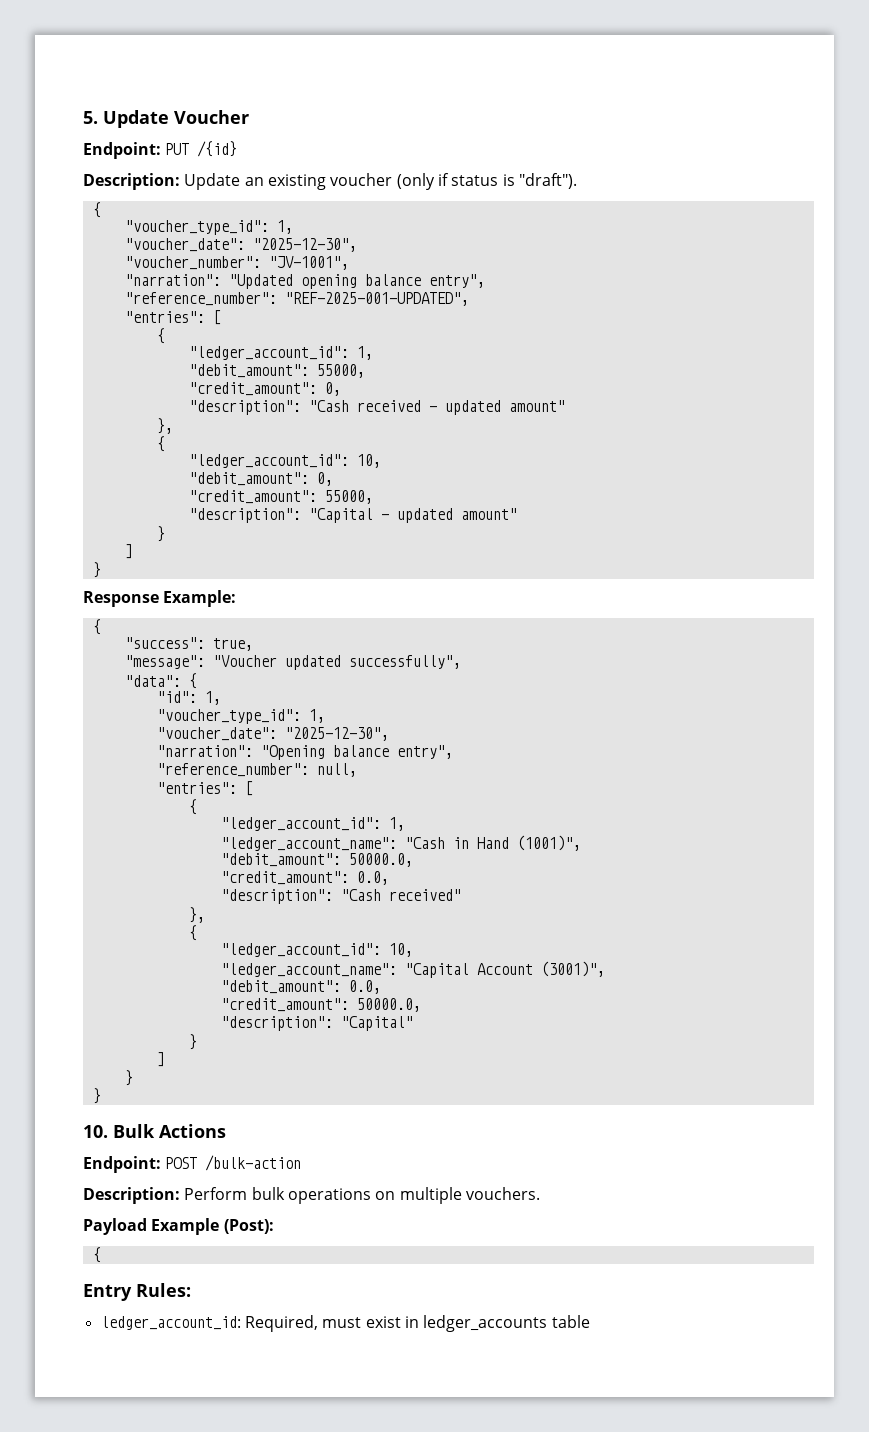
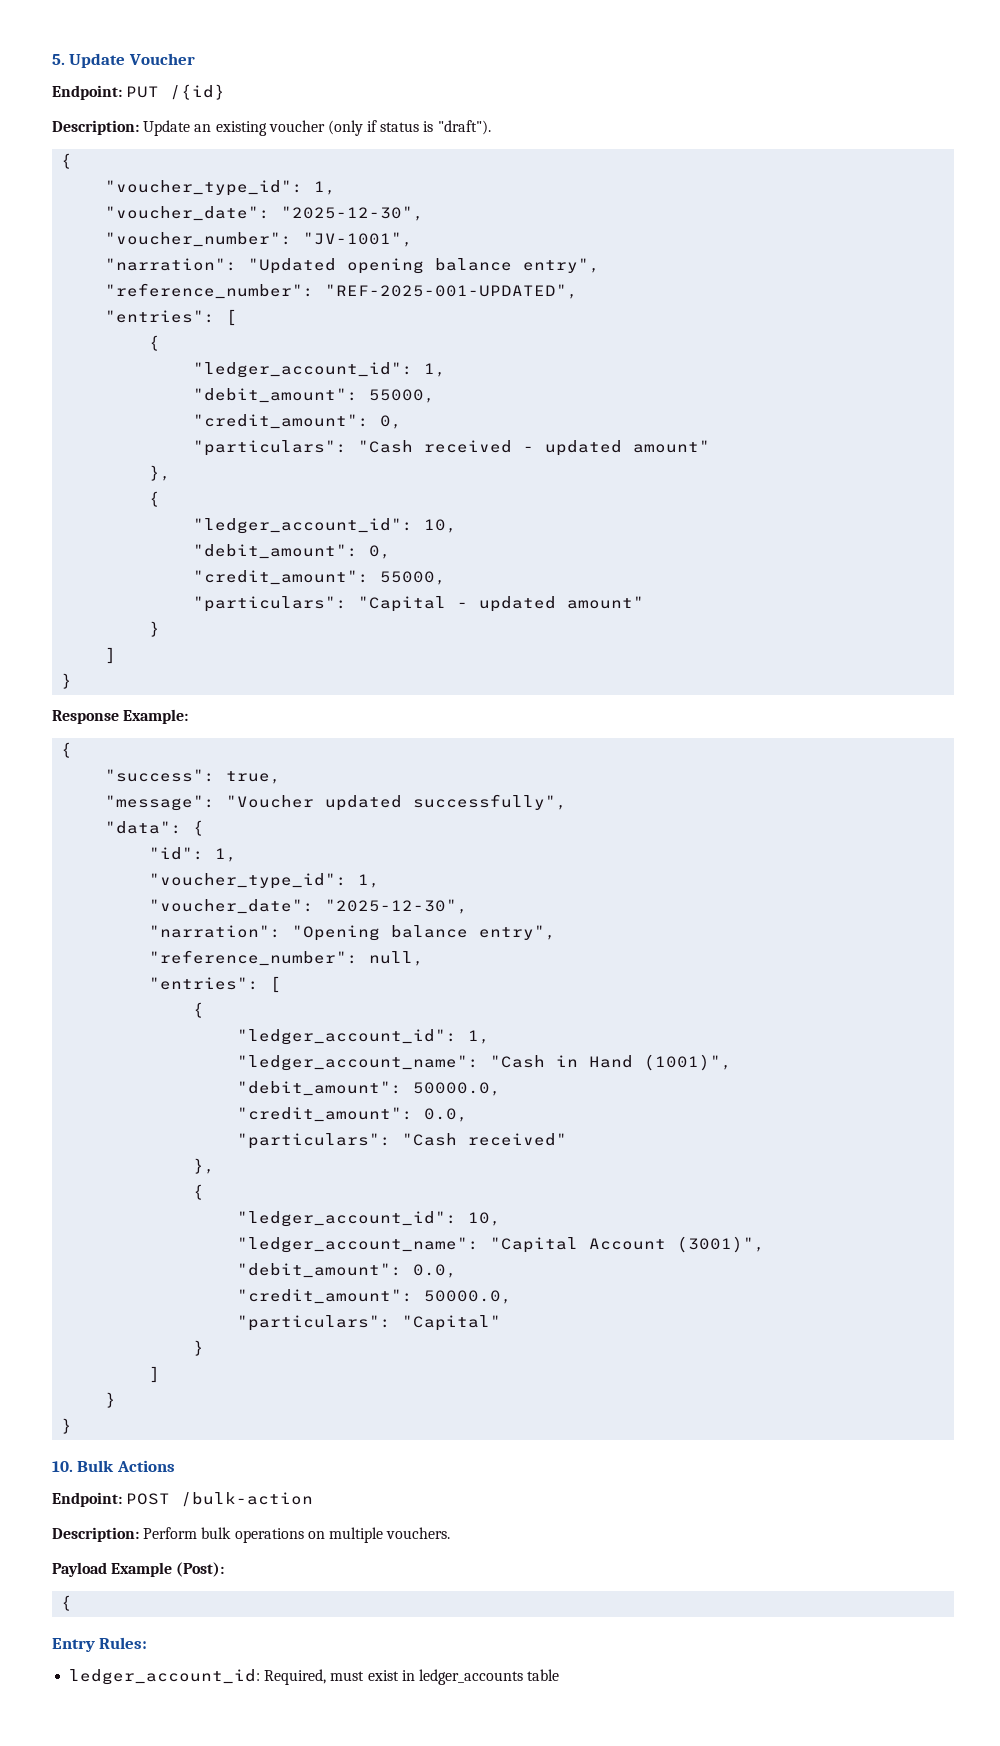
[188,400,301,415] "description": -> [193,440,348,456] "particulars":
[188,508,301,523] "description": -> [193,596,348,612] "particulars":
[220,889,333,904] "description": -> [237,1133,392,1149] "particulars":
[220,1016,333,1031] "description": -> [237,1315,392,1331] "particulars":

